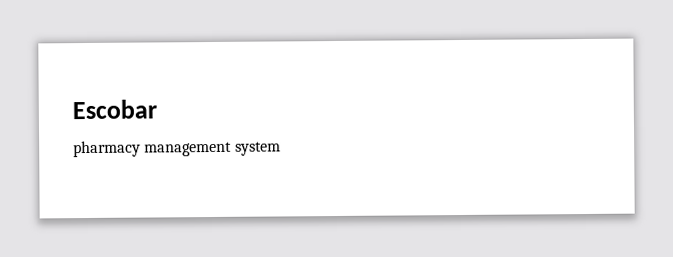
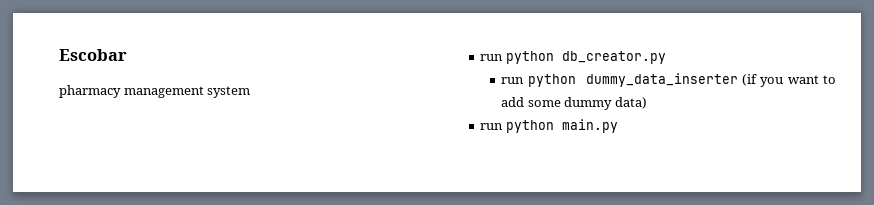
(281, 148) none -> [480,51,666,64] [501,73,836,87] [501,97,647,110] [480,119,618,133] // run python db_creator.py // run python dummy_data_inserter (if you want to add some dummy data) // run python main.py

